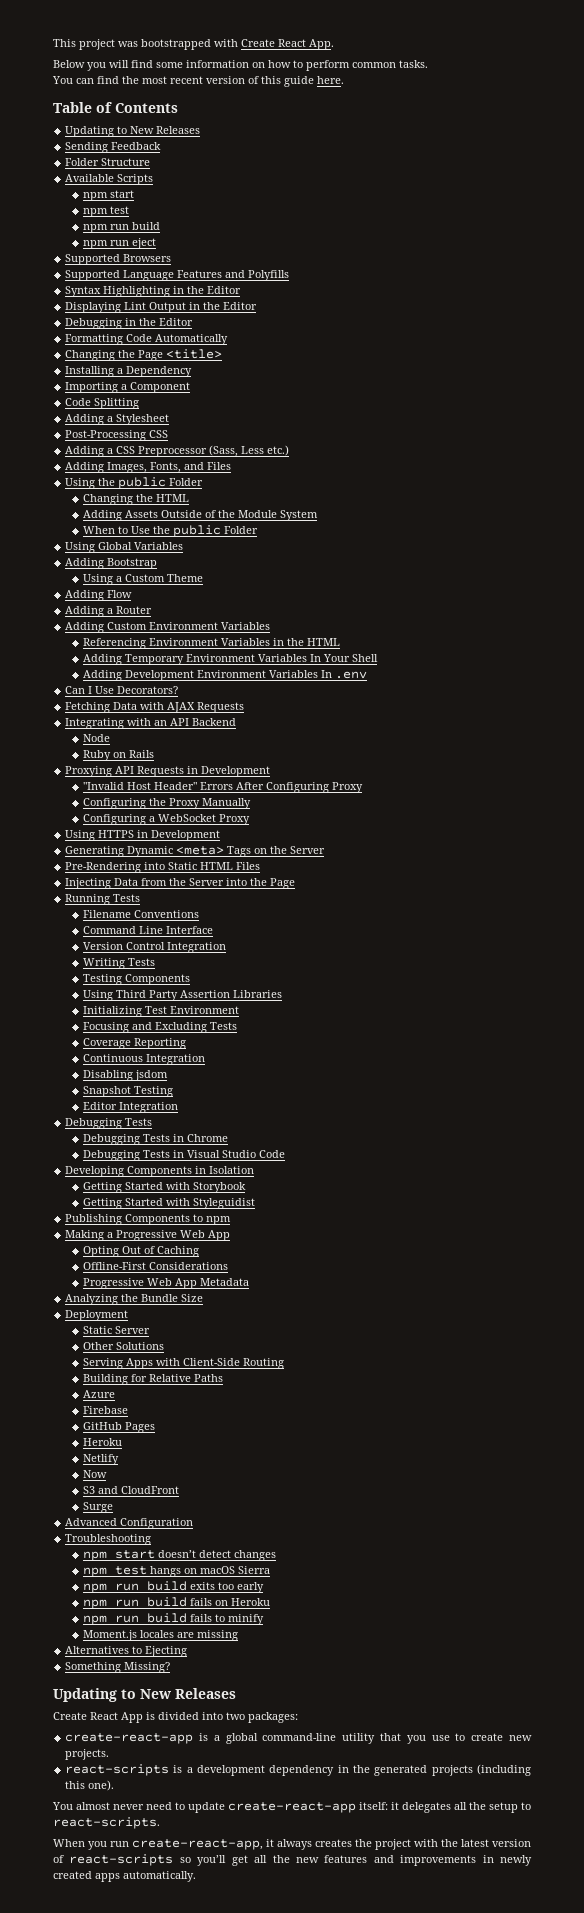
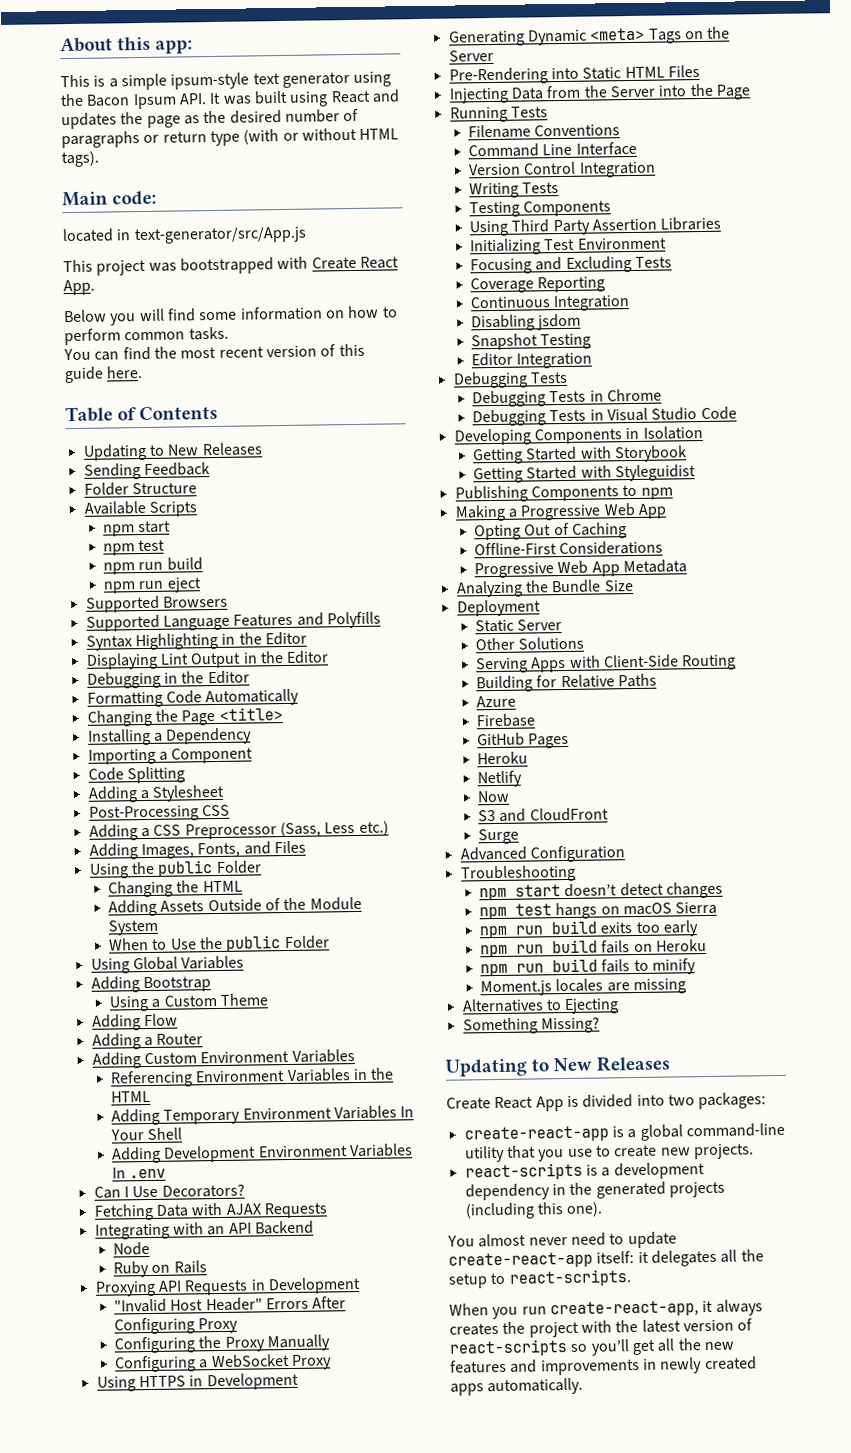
(53, 43) none -> [60,36,194,54] [60,71,392,91] [60,89,400,110] [61,108,360,130] [61,127,400,149] [61,150,99,168] [62,190,158,207] [62,226,307,245] About this app: // This is a simple ipsum-style text generator using the Bacon Ipsum API. It was built using React and updates the page as the desired number of paragraphs or return type (with or without HTML tags). // Main code: // located in text-generator/src/App.js //

